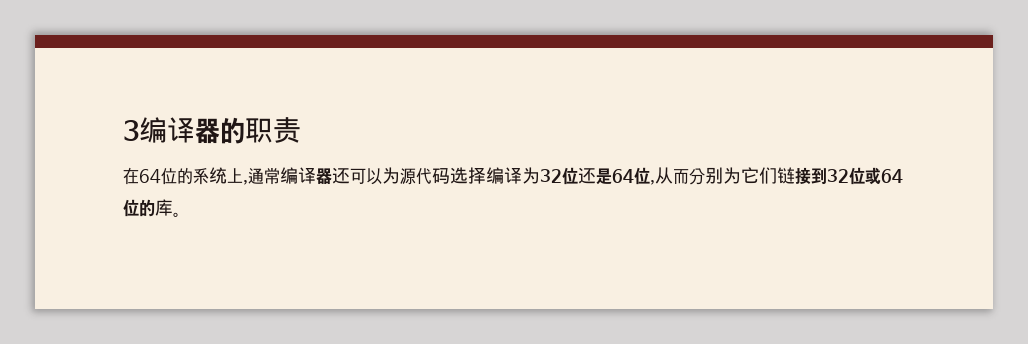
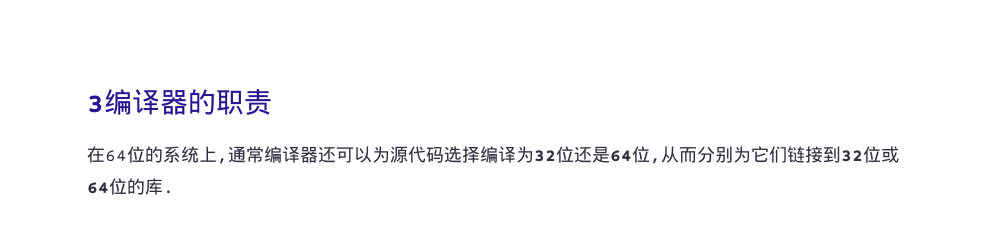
[173,212,181,217] 。 -> [163,190,174,194] .

